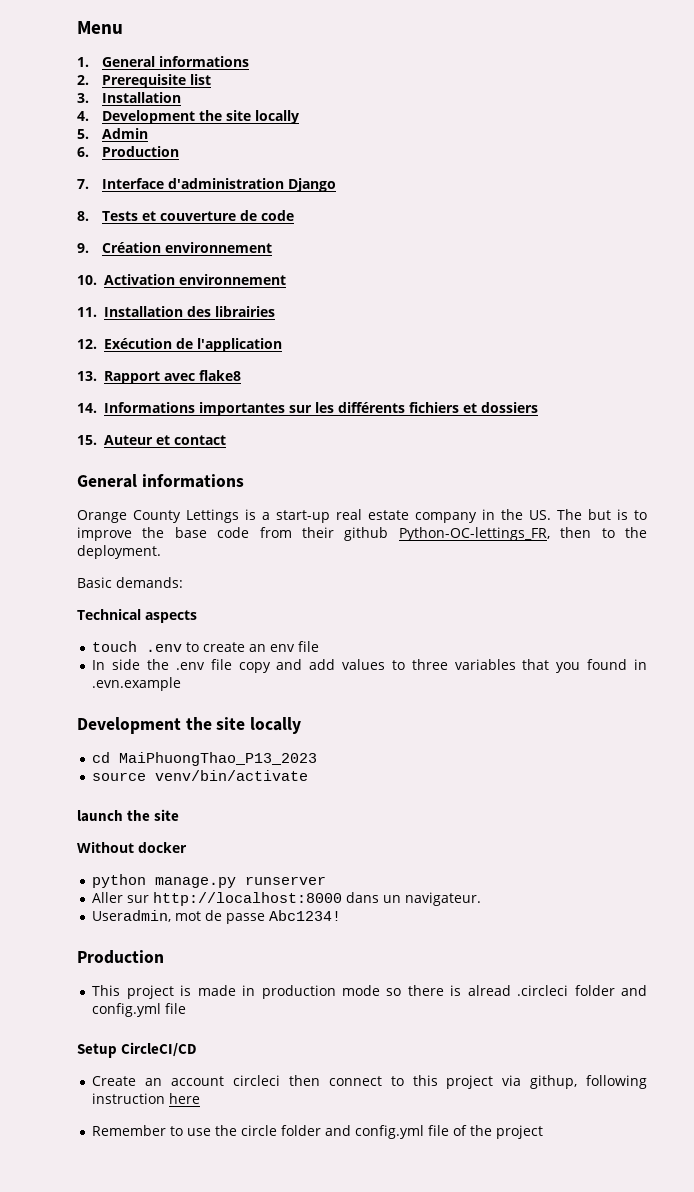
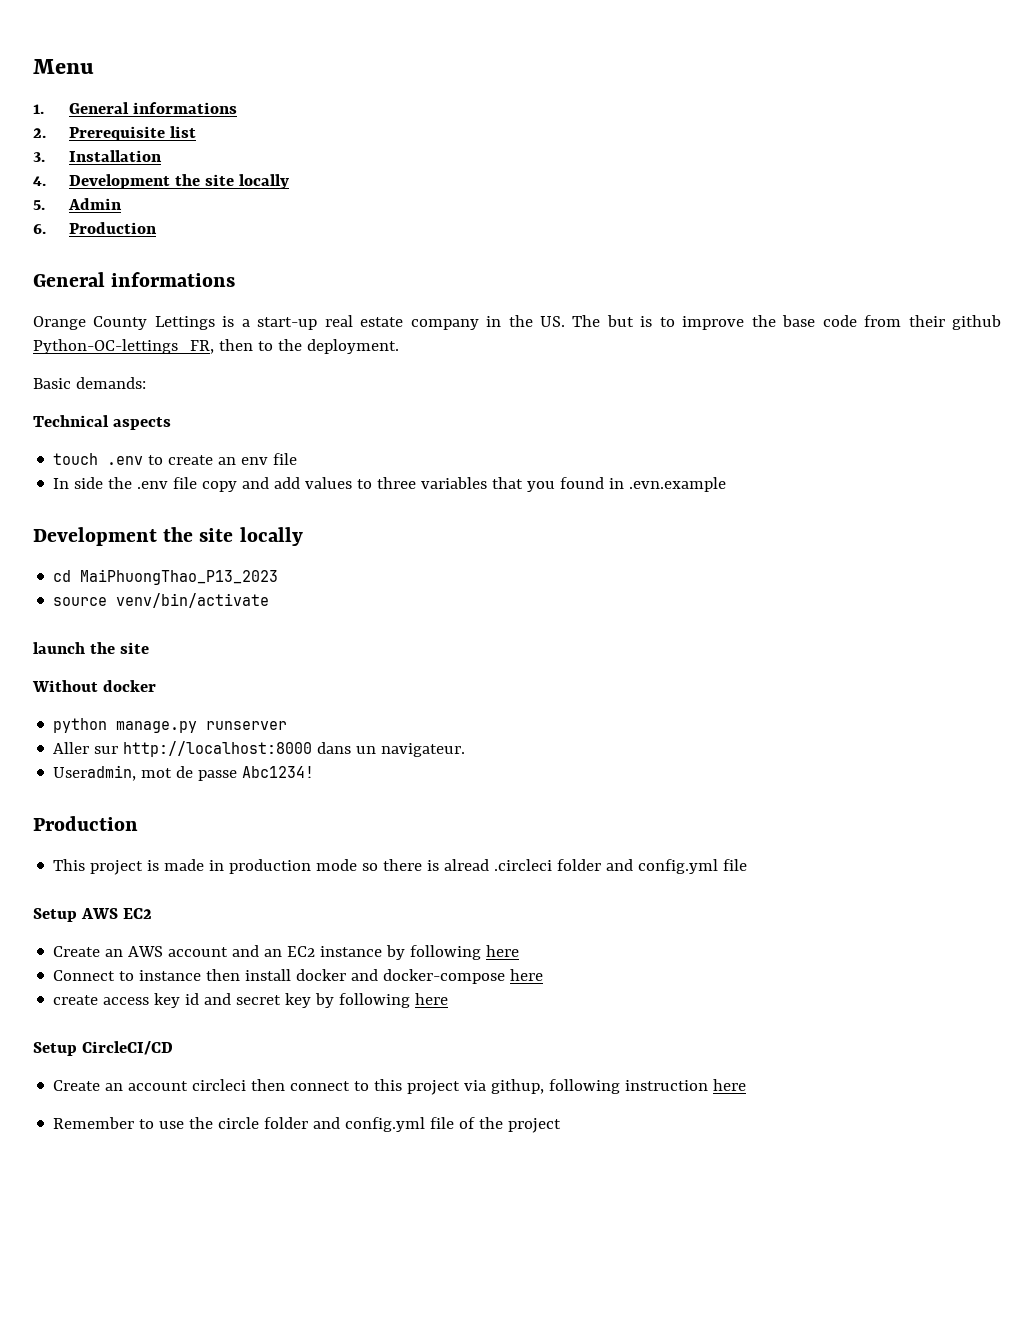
[77,178,336,192] [77,210,294,221] [77,242,272,253] [77,274,286,285] [77,306,275,317] [77,338,282,352] [77,370,241,384] [77,402,538,416] [77,435,226,445] // 7. Interface d'administration Django // 8. Tests et couverture de code // 9. Création environnement // 10. Activation environnement // 11. Installation des librairies // 12. Exécution de l'application // 13. Rapport avec flake8 // 14. Informations importantes sur les différents fichiers et dossiers // 15. Auteur et contact -> (157, 228) none
(187, 1008) none -> [33,908,152,922] [53,945,520,960] [53,969,544,984] [53,993,449,1008] // Setup AWS EC2 // Create an AWS account and an EC2 instance by following here // Connect to instance then install docker and docker-compose here // create access key id and secret key by following here

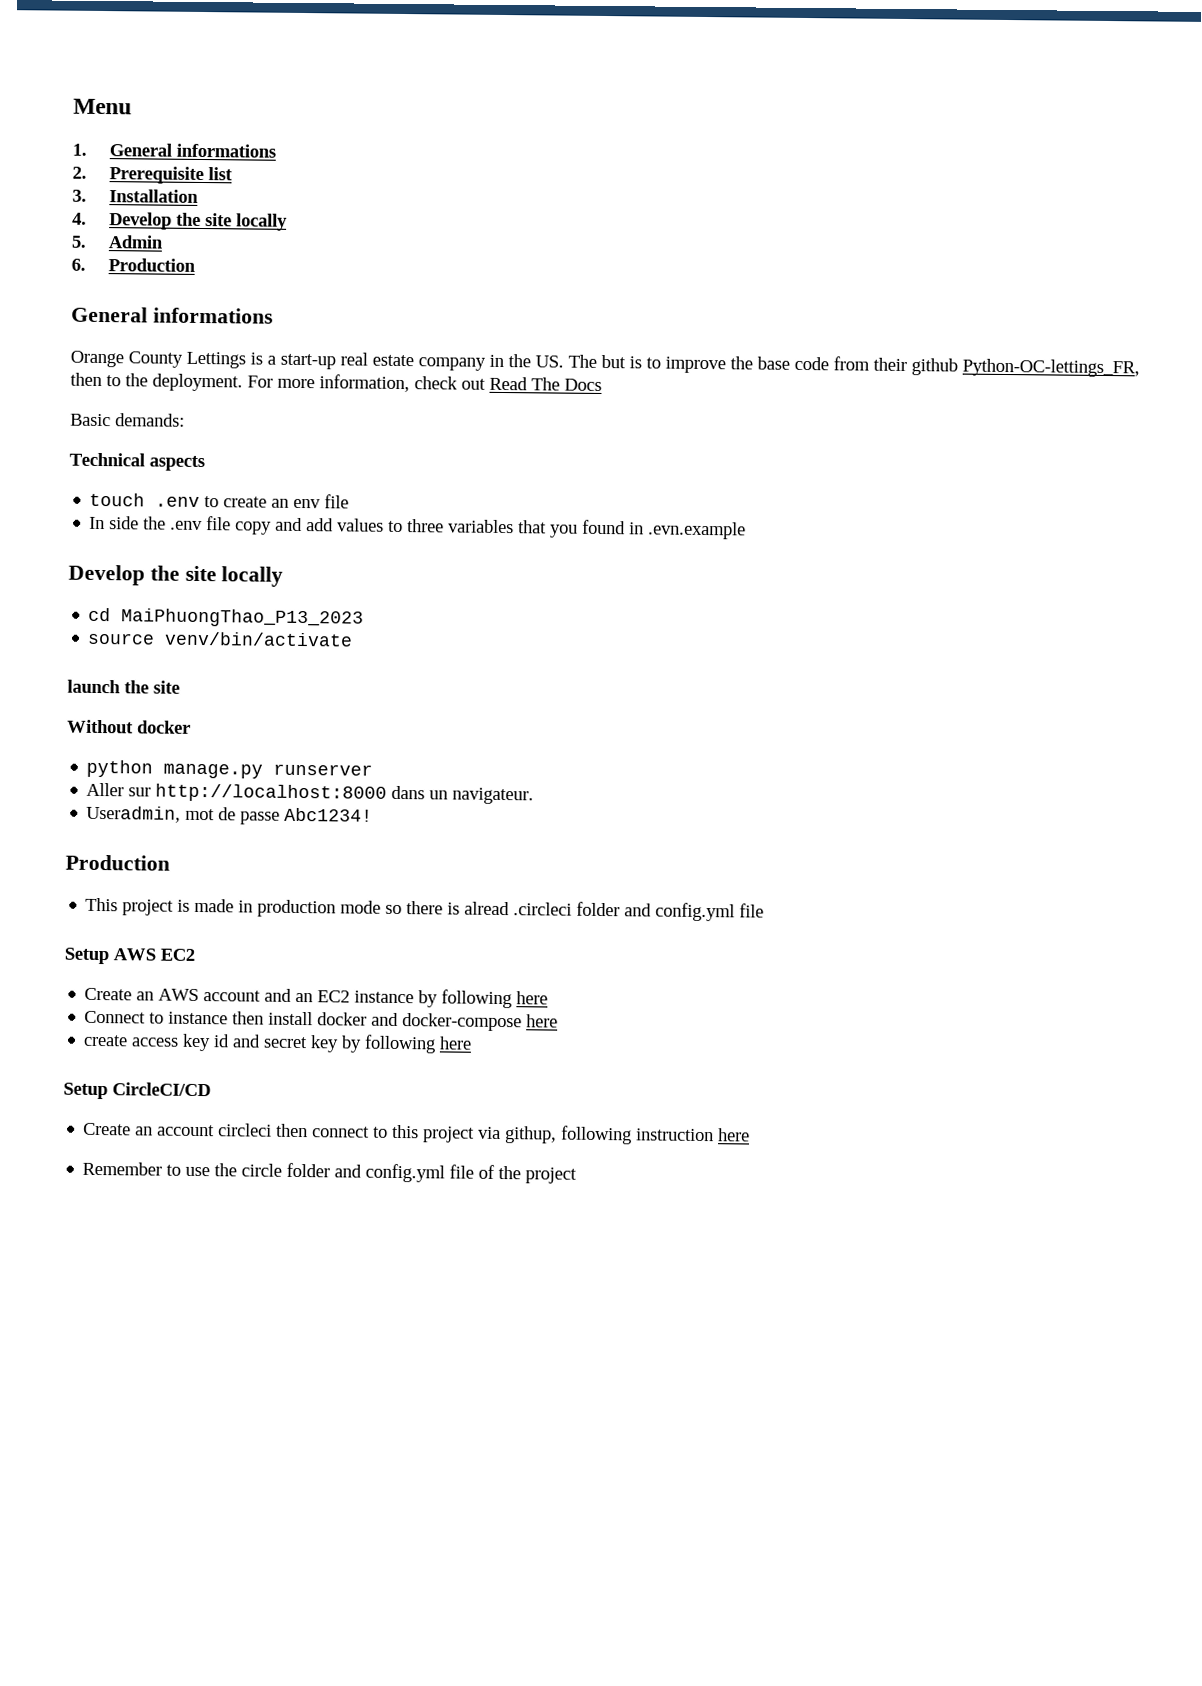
[68,174,170,189] Development -> [108,212,172,230] Develop
(399, 346) none -> [247,374,602,393] For more information, check out Read The Docs
[33,527,157,546] Development -> [68,564,145,586] Develop

